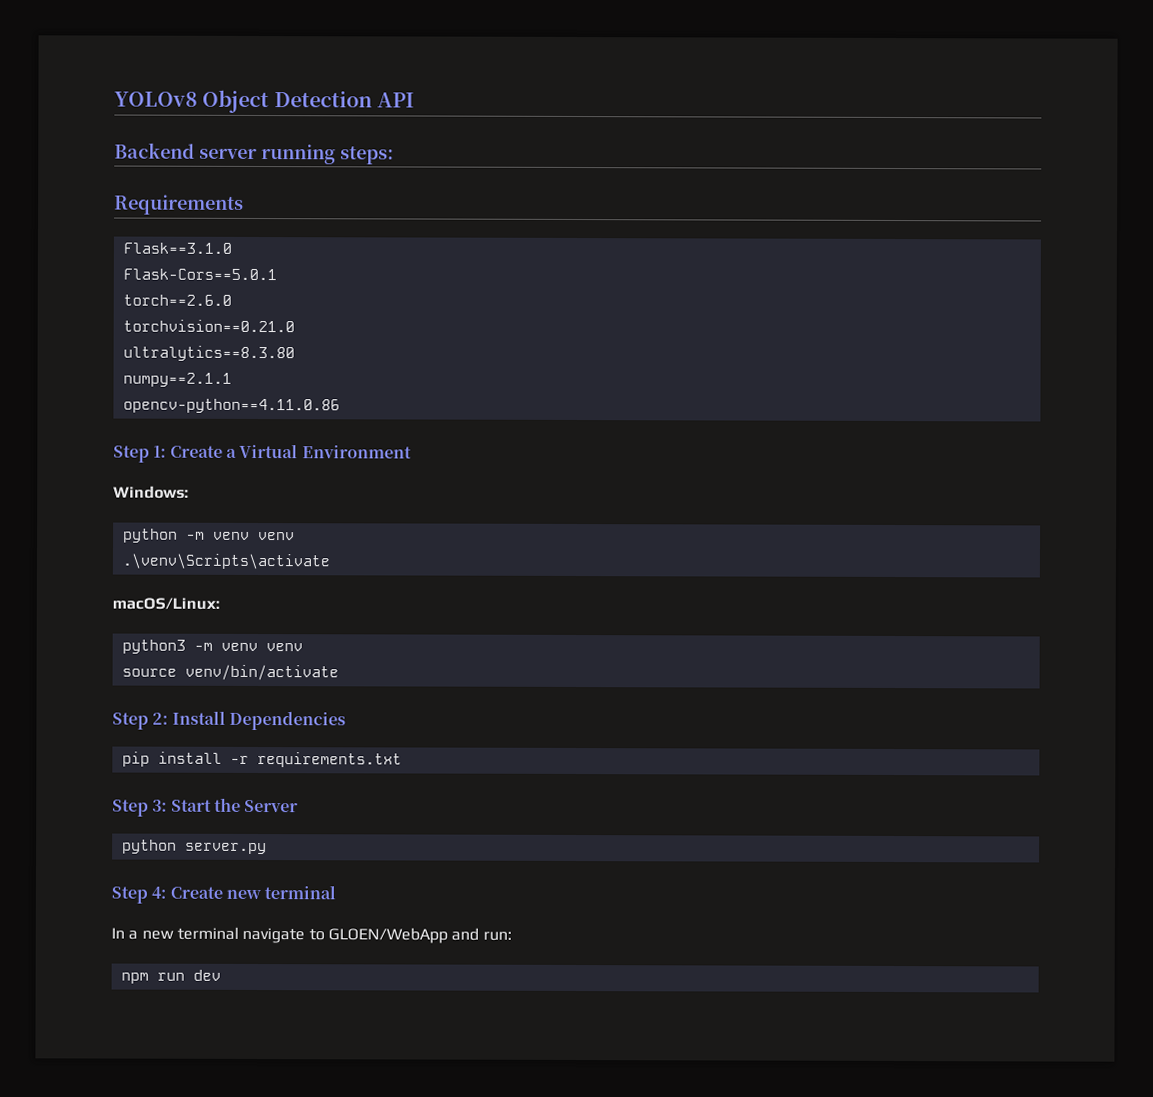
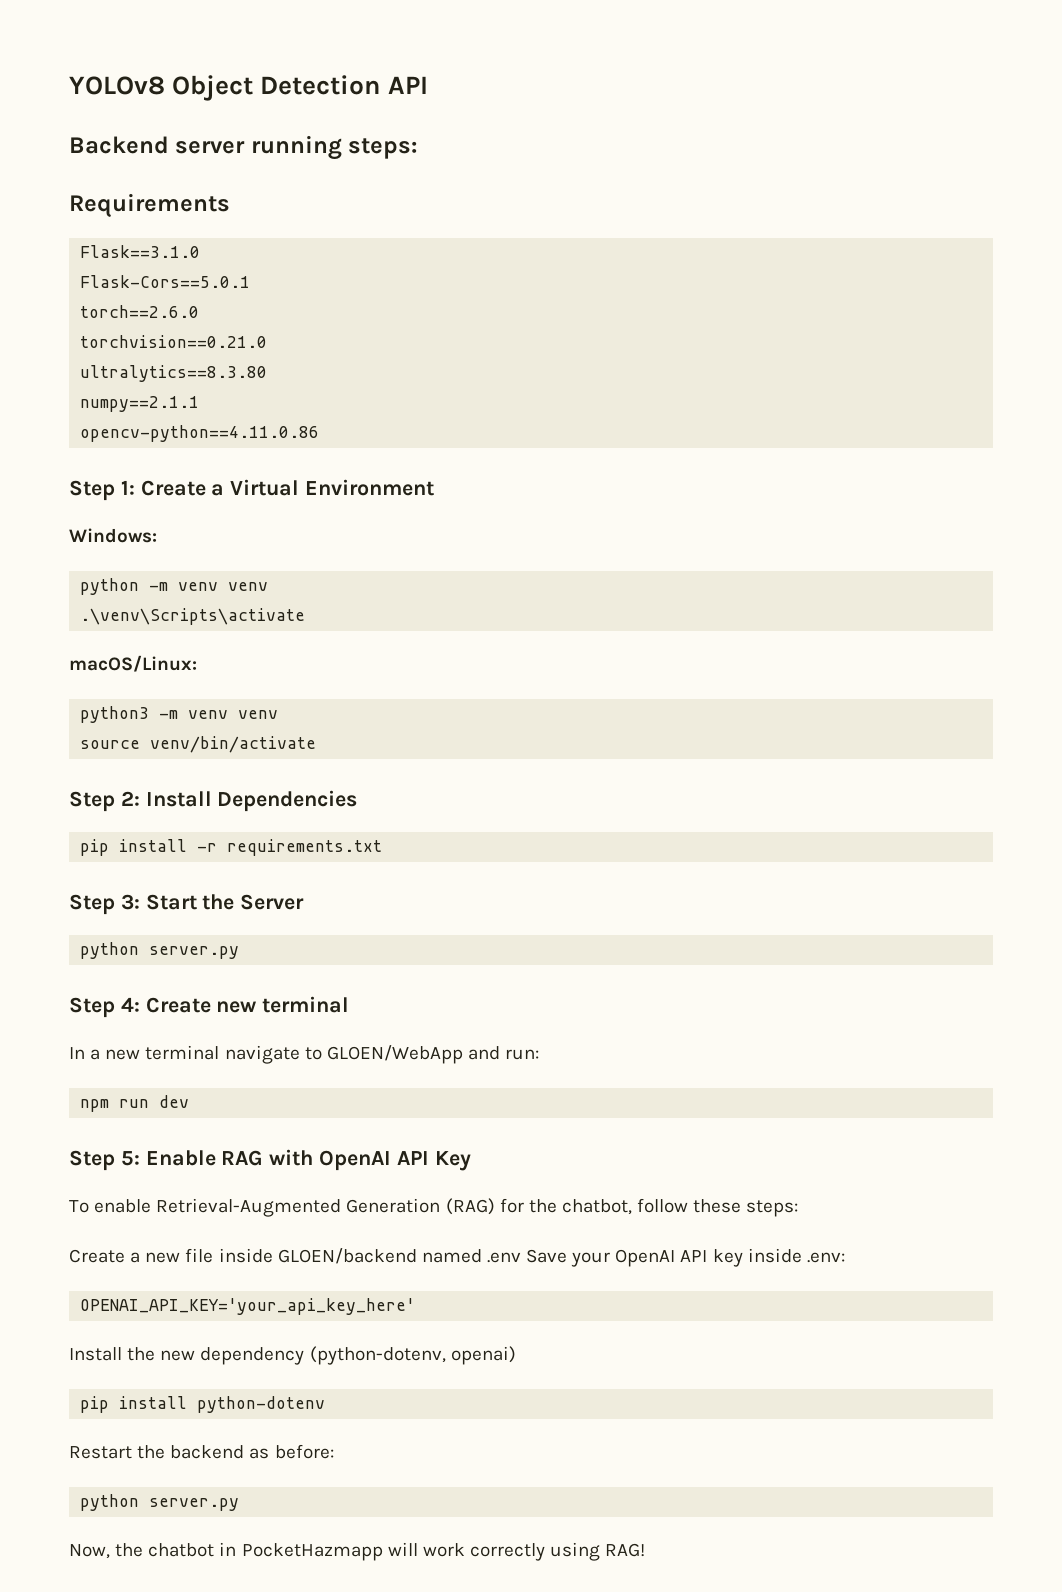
(221, 975) none -> [69,1149,471,1171] [69,1198,799,1217] [69,1248,845,1267] [80,1298,416,1315] [69,1346,516,1365] [80,1396,326,1413] [69,1444,334,1459] [80,1494,240,1511] [69,1542,646,1561] // Step 5: Enable RAG with OpenAI API Key // To enable Retrieval-Augmented Generation (RAG) for the chatbot, follow these steps: // Create a new file inside GLOEN/backend named .env Save your OpenAI API key inside .env: // OPENAI_API_KEY='your_api_key_here' // Install the new dependency (python-dotenv, openai) // pip install python-dotenv // Restart the backend as before: // python server.py // Now, the chatbot in PocketHazmapp will work correctly using RAG!

